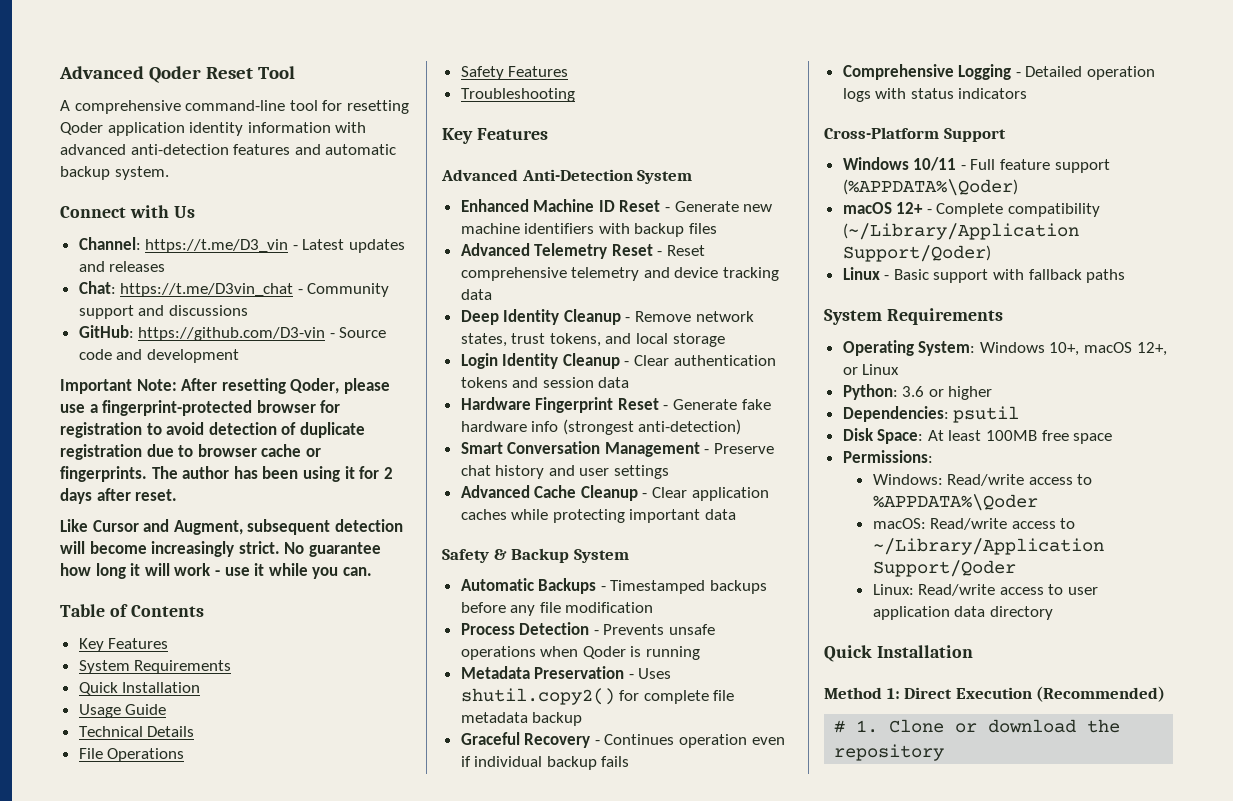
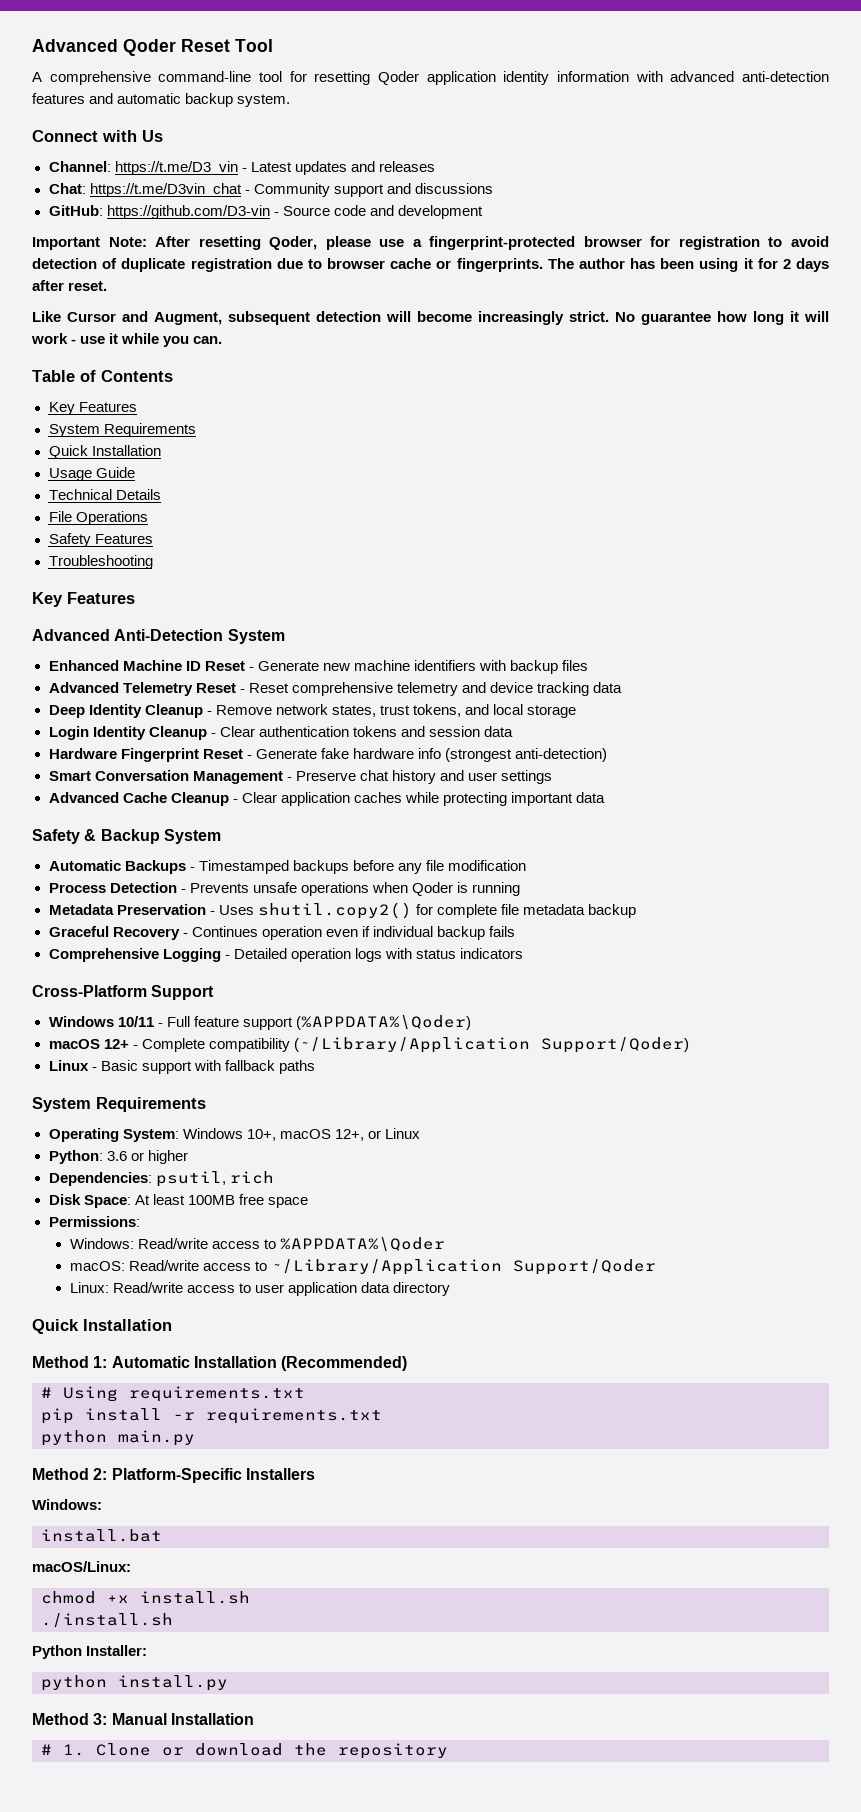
[953,406,1020,423] psutil -> [155,1171,274,1187] psutil, rich
[904,687,1032,699] Direct Execution -> [111,1356,277,1368] Automatic Installation
(1166, 694) none -> [41,1386,305,1402] [41,1408,382,1424] [41,1430,195,1446] [32,1468,315,1483] [32,1499,102,1510] [41,1529,162,1542] [32,1561,131,1572] [41,1591,250,1604] [41,1613,173,1628] [32,1645,148,1659] [41,1675,228,1691] [32,1713,254,1725] // # Using requirements.txt // pip install -r requirements.txt // python main.py // Method 2: Platform-Specific Installers // Windows: // install.bat // macOS/Linux: // chmod +x install.sh // ./install.sh // Python Installer: // python install.py // Method 3: Manual Installation

